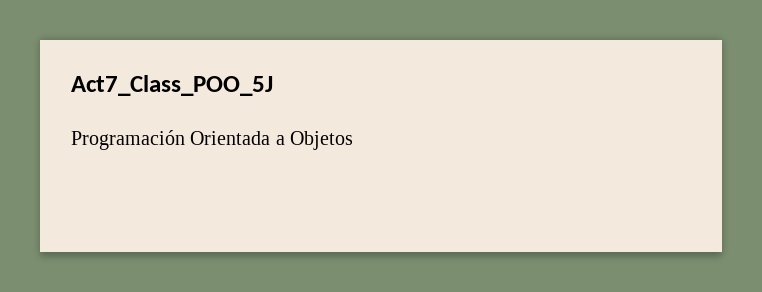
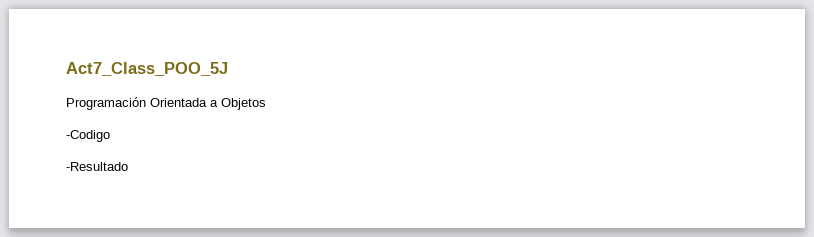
(354, 140) none -> [66,130,110,142] [66,162,128,171] // -Codigo // -Resultado

